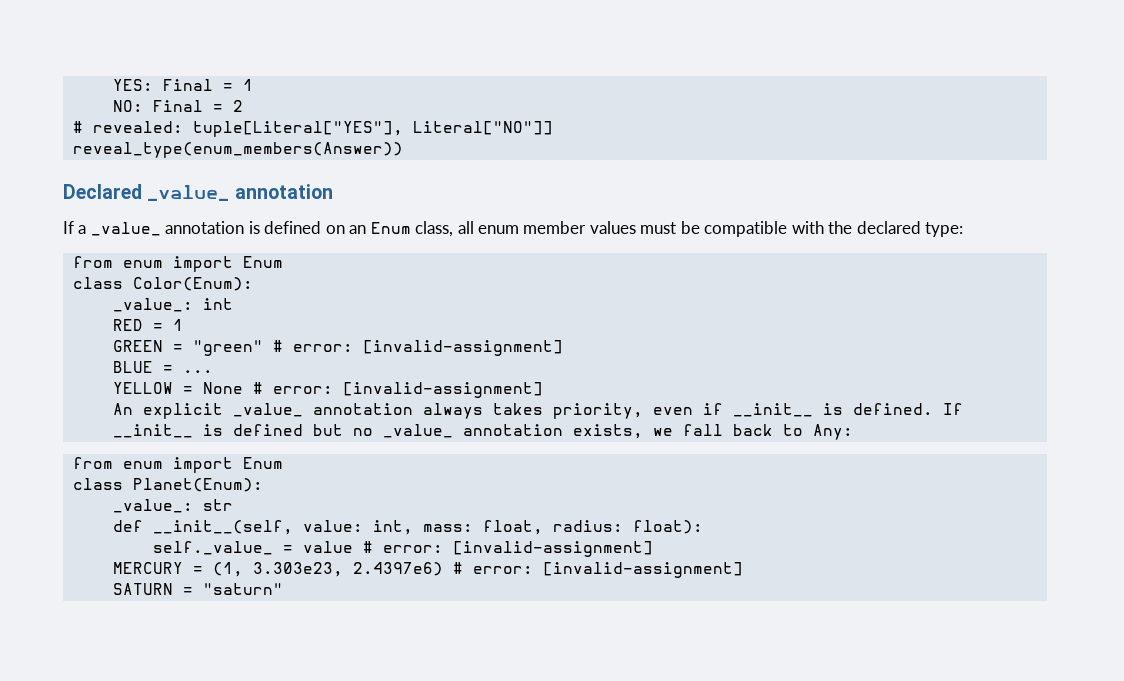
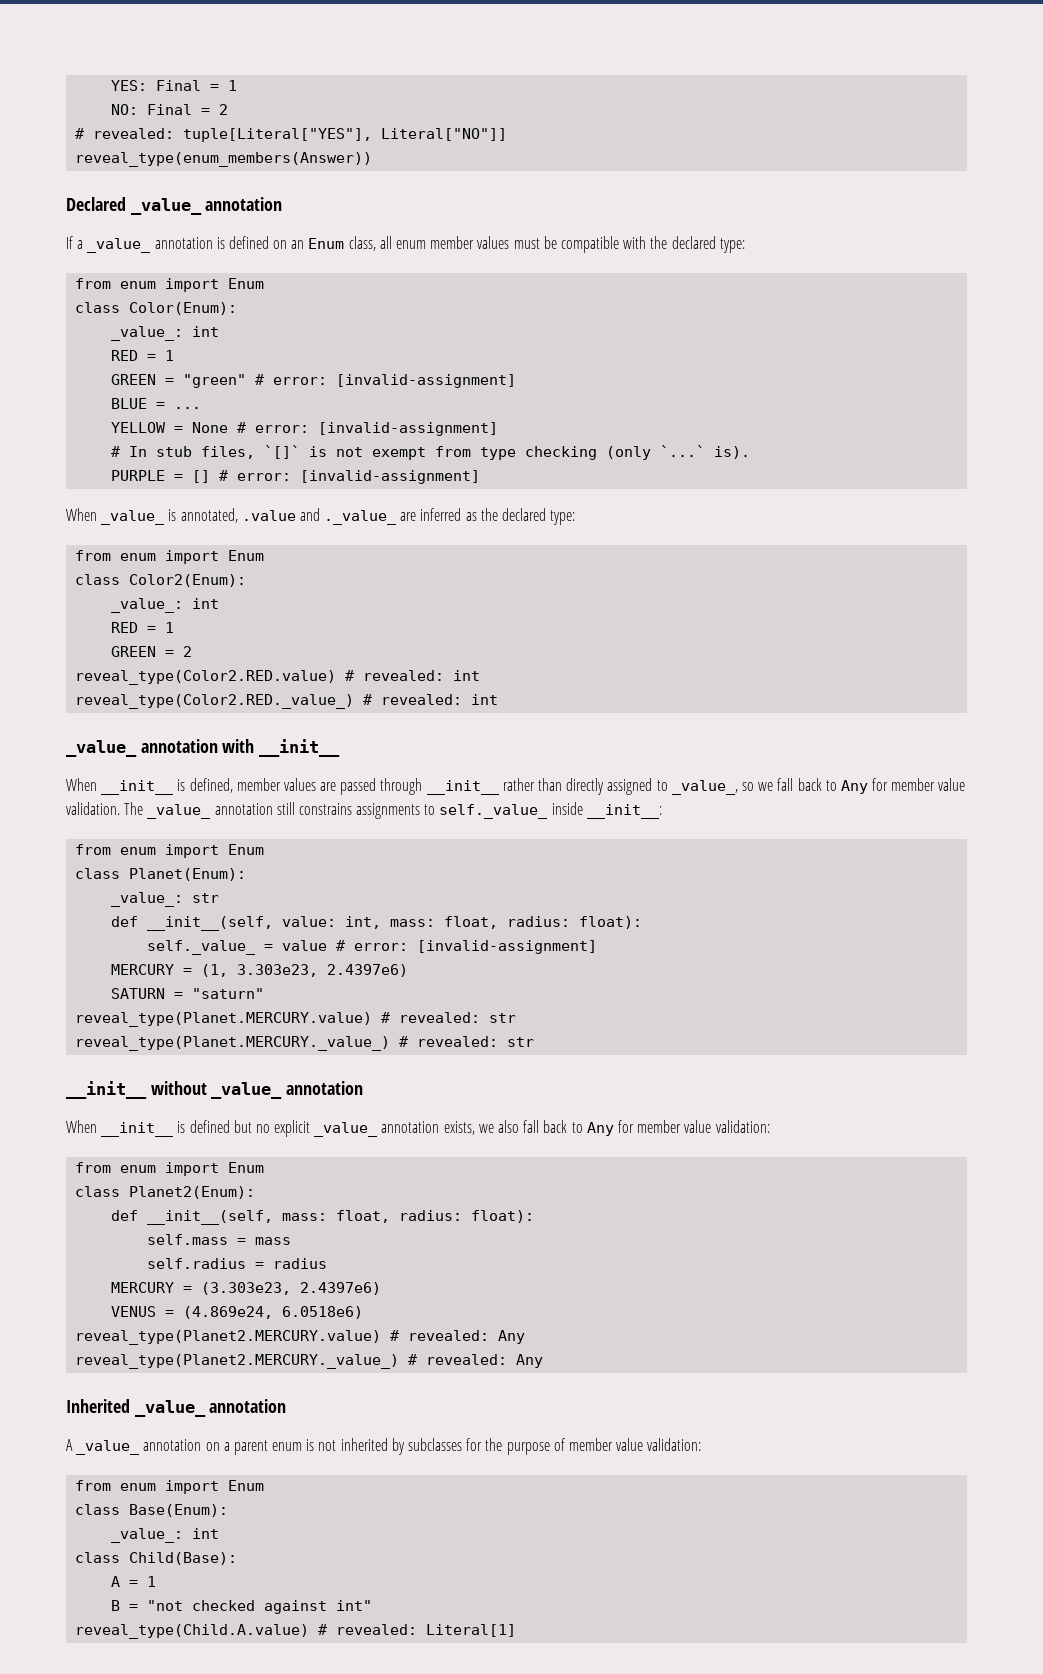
[112,403,963,419] [112,424,853,440] An explicit _value_ annotation always takes priority, even if __init__ is defined. If __init__ is defined but no _value_ annotation exists, we fall back to Any: -> [111,445,751,460] [111,470,481,484] [66,508,576,525] [75,550,265,564] [75,574,247,587] [111,598,220,613] [111,622,175,633] [111,646,193,657] [75,670,481,685] [75,694,499,709] [66,739,341,757] [66,778,966,795] [66,802,662,819] # In stub files, `[]` is not exempt from type checking (only `...` is). // PURPLE = [] # error: [invalid-assignment] // When _value_ is annotated, .value and ._value_ are inferred as the declared type: // from enum import Enum // class Color2(Enum): // _value_: int // RED = 1 // GREEN = 2 // reveal_type(Color2.RED.value) # revealed: int // reveal_type(Color2.RED._value_) # revealed: int // _value_ annotation with __init__ // When __init__ is defined, member values are passed through __init__ rather than directly assigned to _value_, so we fall back to Any for member value validation. The _value_ annotation still constrains assignments to self._value_ inside __init__:
[452,562,743,578] # error: [invalid-assignment] -> (409, 970) none
(283, 589) none -> [75,1012,517,1027] [75,1036,535,1051] [66,1081,364,1099] [66,1120,770,1137] [75,1162,265,1176] [75,1186,256,1199] [111,1210,535,1225] [147,1234,292,1245] [147,1258,328,1269] [111,1282,382,1295] [111,1306,364,1319] [75,1330,526,1345] [75,1354,544,1369] [66,1399,287,1417] [66,1438,702,1455] [75,1480,265,1494] [75,1504,229,1517] [111,1528,220,1543] [75,1552,238,1565] [111,1576,157,1587] [111,1600,373,1614] [75,1624,517,1639] // reveal_type(Planet.MERCURY.value) # revealed: str // reveal_type(Planet.MERCURY._value_) # revealed: str // __init__ without _value_ annotation // When __init__ is defined but no explicit _value_ annotation exists, we also fall back to Any for member value validation: // from enum import Enum // class Planet2(Enum): // def __init__(self, mass: float, radius: float): // self.mass = mass // self.radius = radius // MERCURY = (3.303e23, 2.4397e6) // VENUS = (4.869e24, 6.0518e6) // reveal_type(Planet2.MERCURY.value) # revealed: Any // reveal_type(Planet2.MERCURY._value_) # revealed: Any // Inherited _value_ annotation // A _value_ annotation on a parent enum is not inherited by subclasses for the purpose of member value validation: // from enum import Enum // class Base(Enum): // _value_: int // class Child(Base): // A = 1 // B = "not checked against int" // reveal_type(Child.A.value) # revealed: Literal[1]

